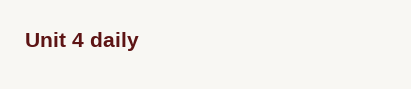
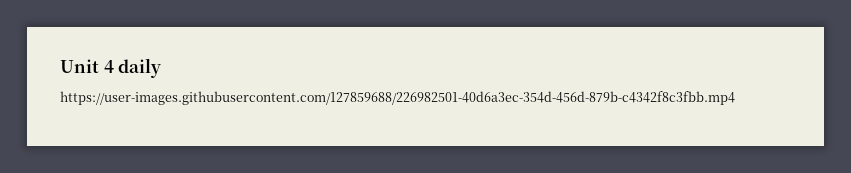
(139, 41) none -> [60,91,735,105] // https://user-images.githubusercontent.com/127859688/226982501-40d6a3ec-354d-456d-879b-c4342f8c3fbb.mp4

